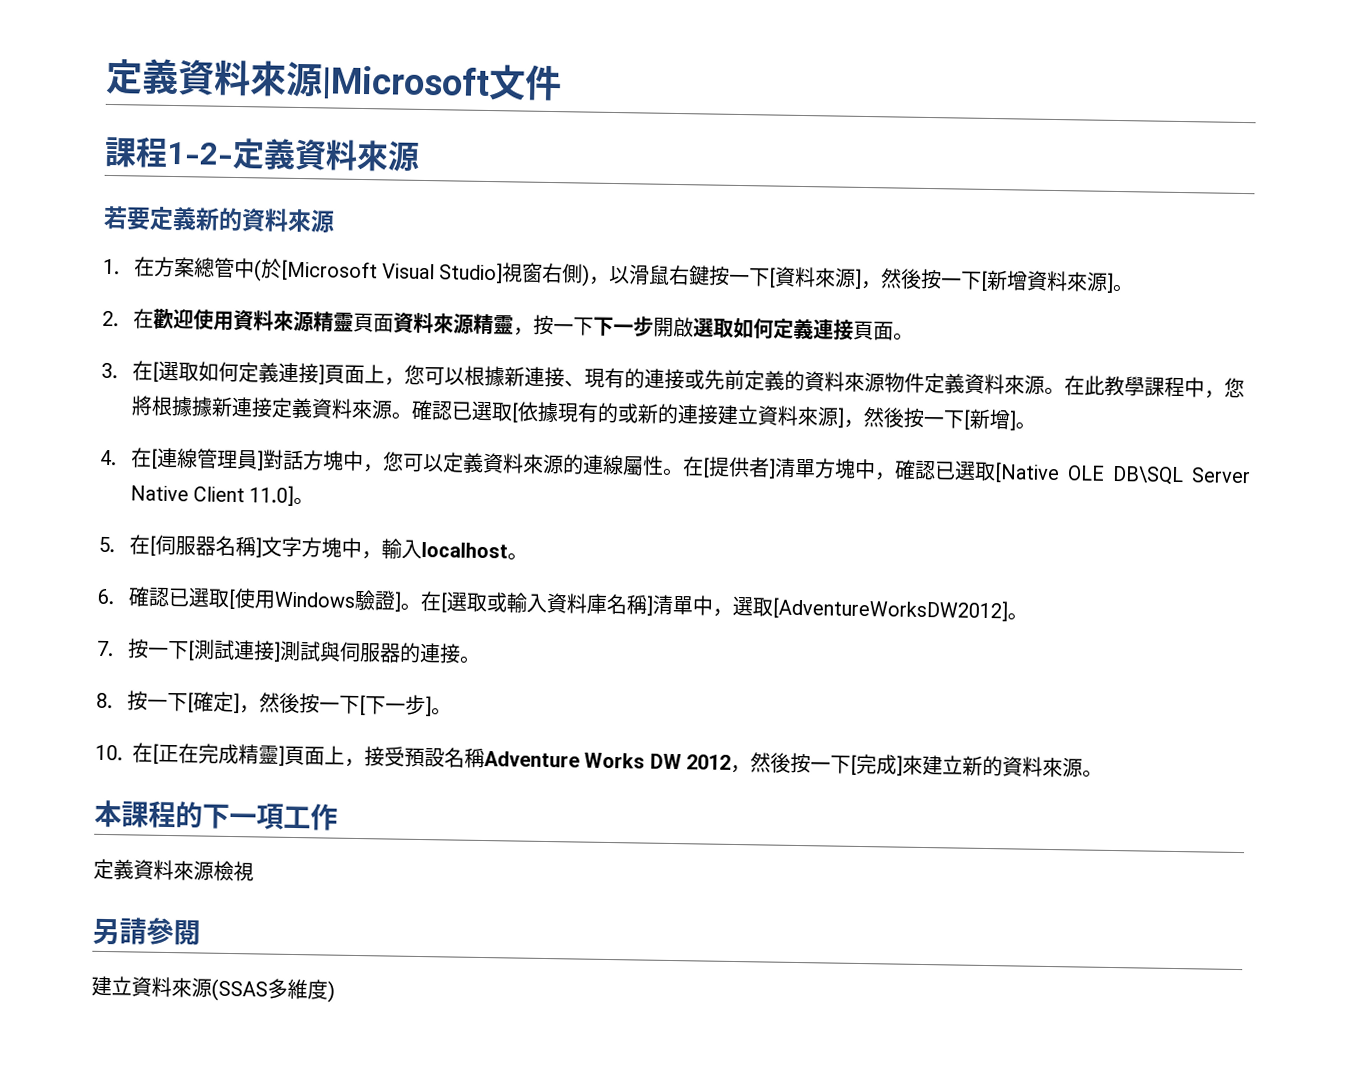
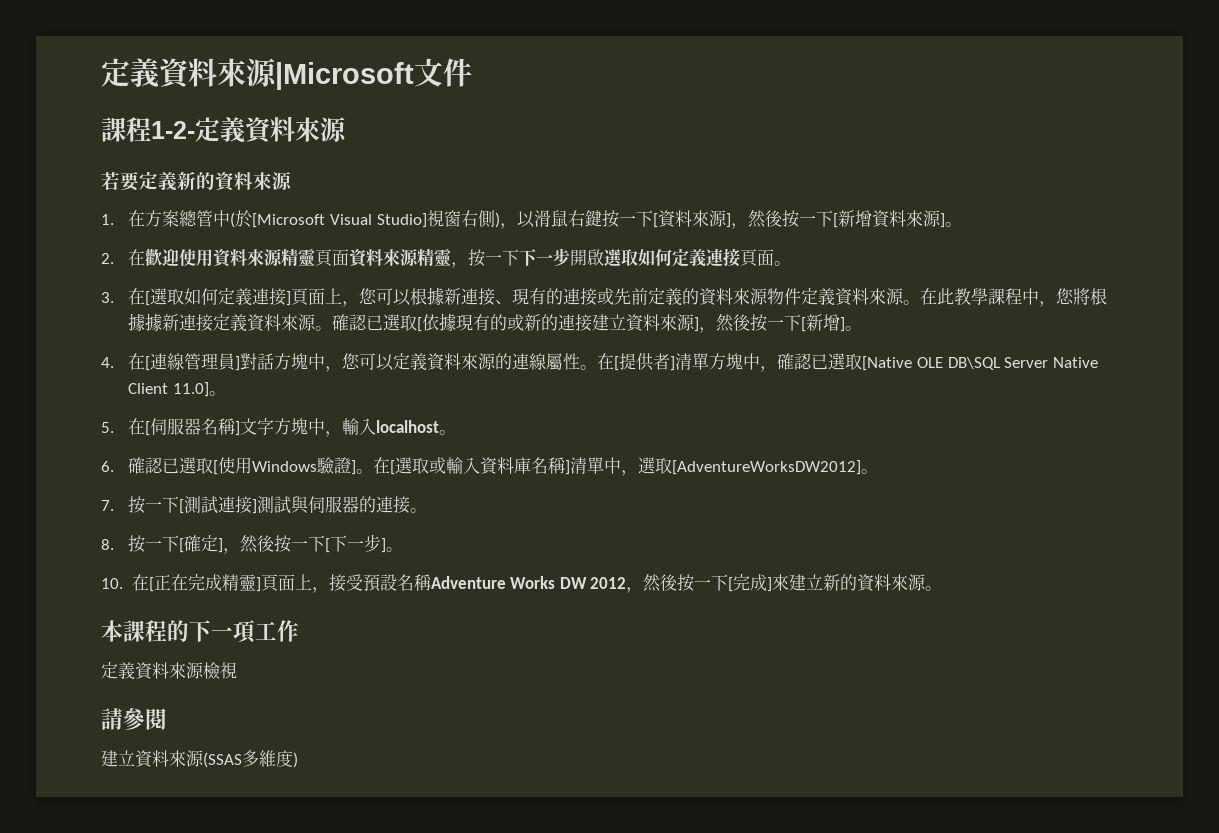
[92,917,120,946] 另 -> (237, 670) none

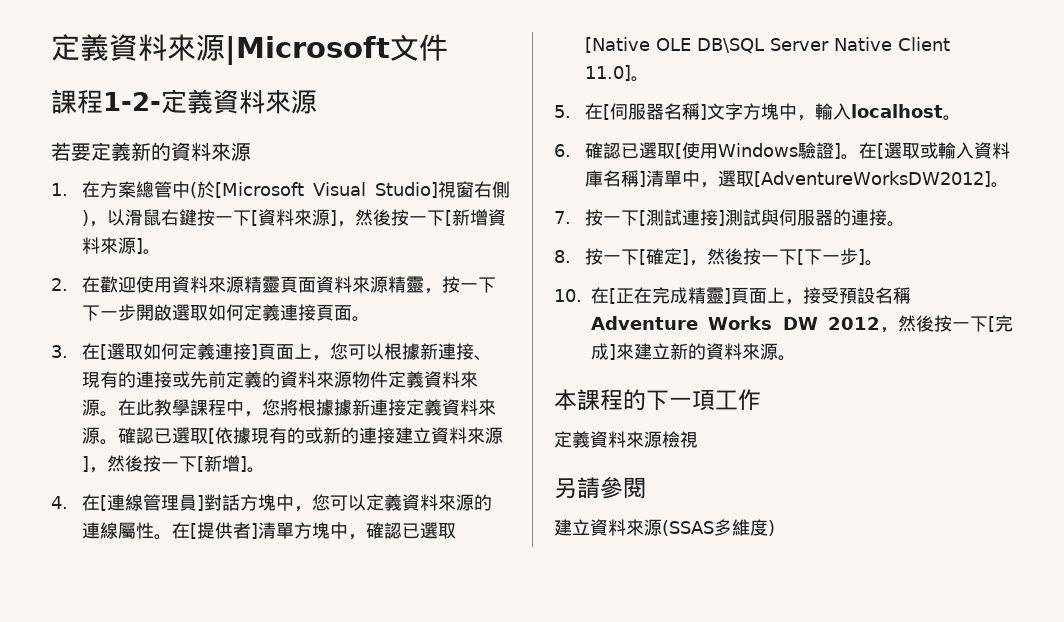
(237, 670) none -> [554,478,577,499] 另

